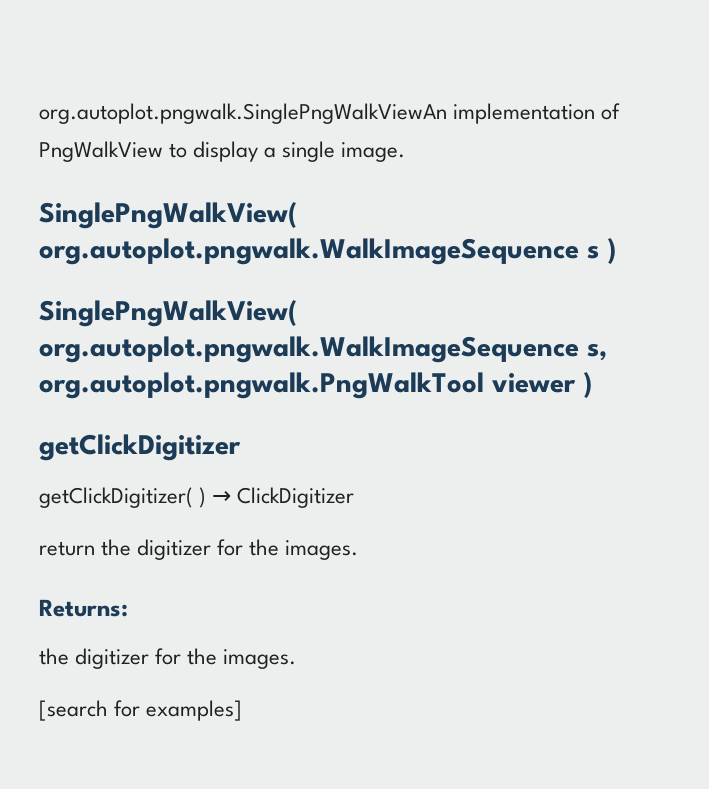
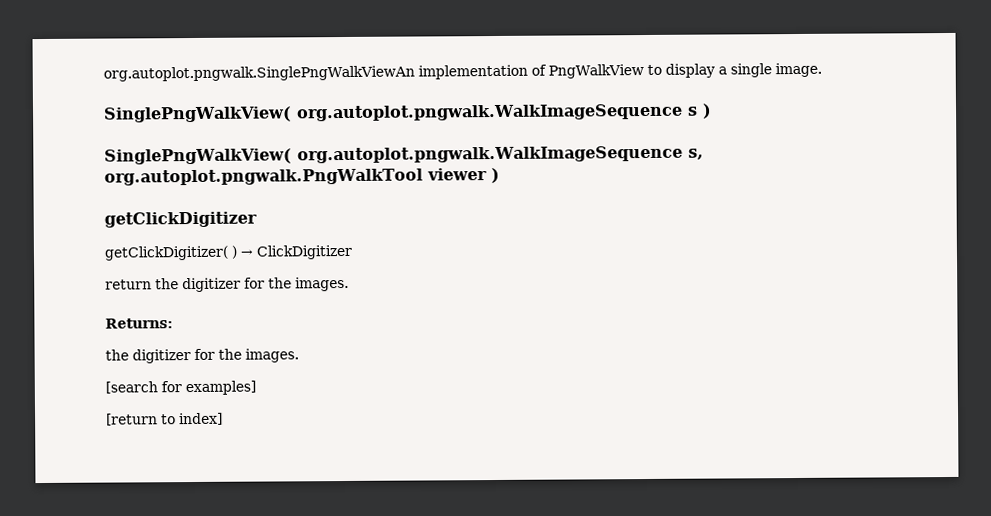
(243, 710) none -> [106,412,223,426] // [return to index]

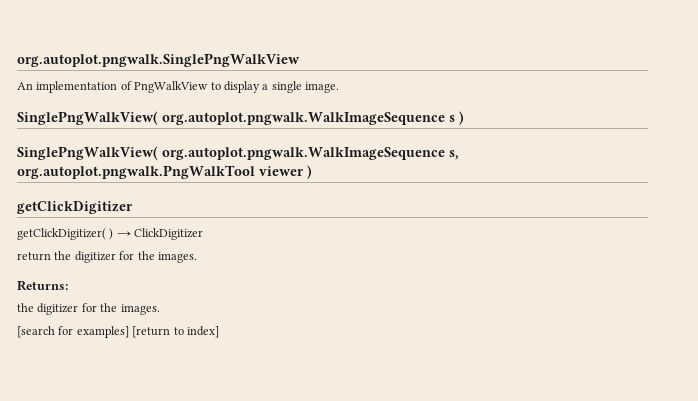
[103,65,415,82] org.autoplot.pngwalk.SinglePngWalkViewAn -> [17,53,300,67] [17,82,33,90] org.autoplot.pngwalk.SinglePngWalkView // An
(256, 388) // -> (129, 332) none

